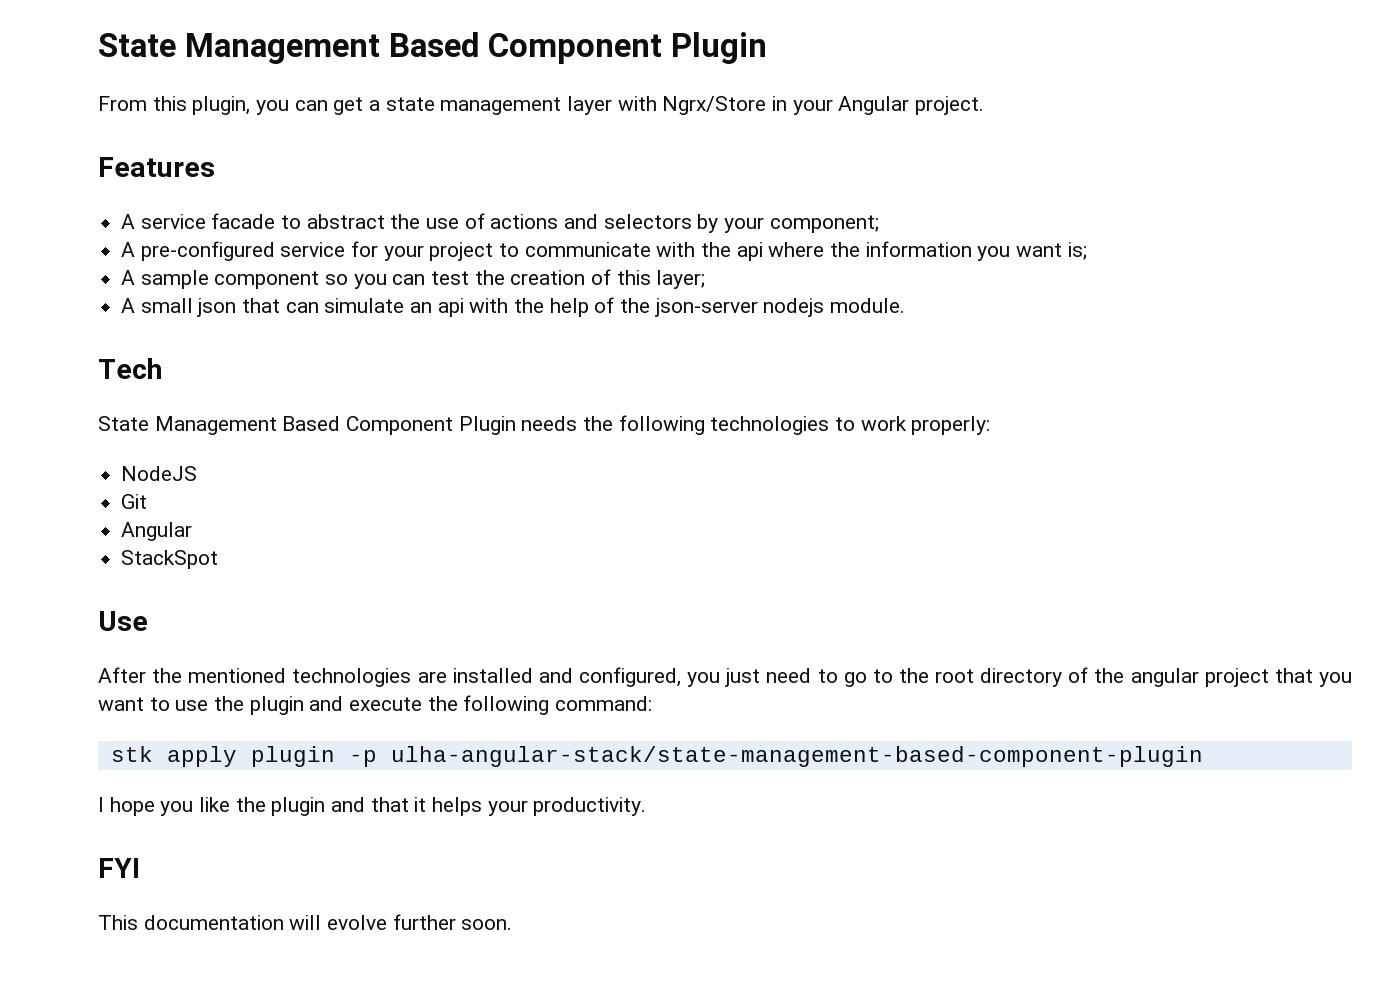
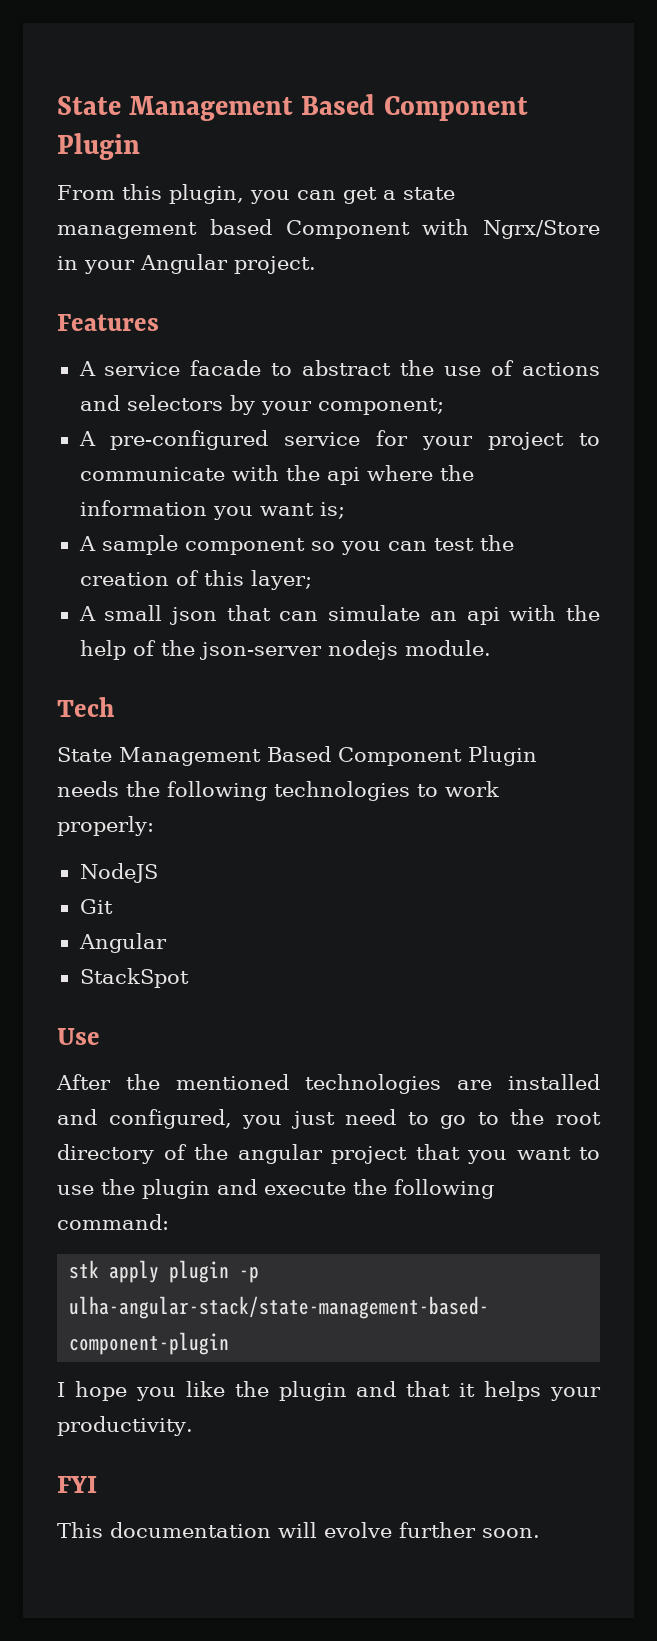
[567,96,613,115] layer -> [209,219,410,239] based Component

